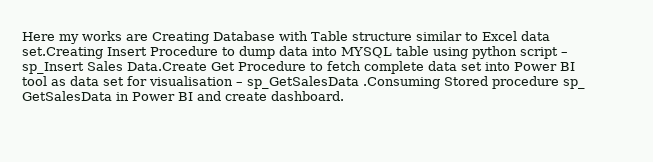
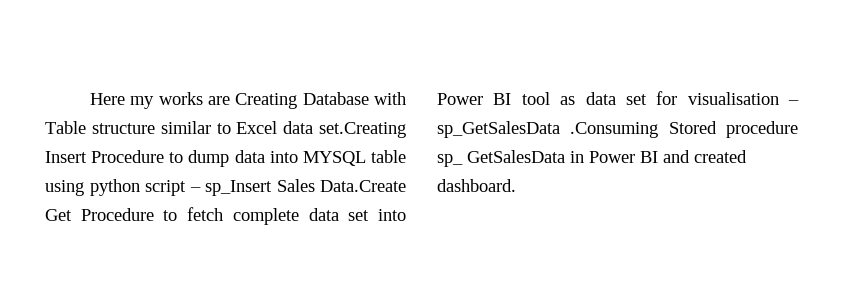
[225,92,267,101] create -> [694,150,747,163] created

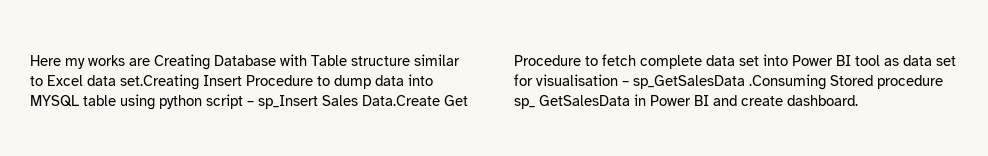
[694,150,747,163] created -> [741,96,783,106] create

